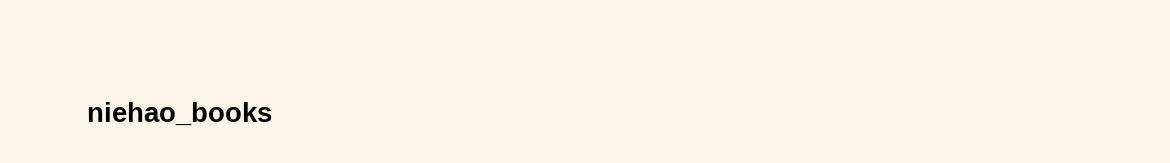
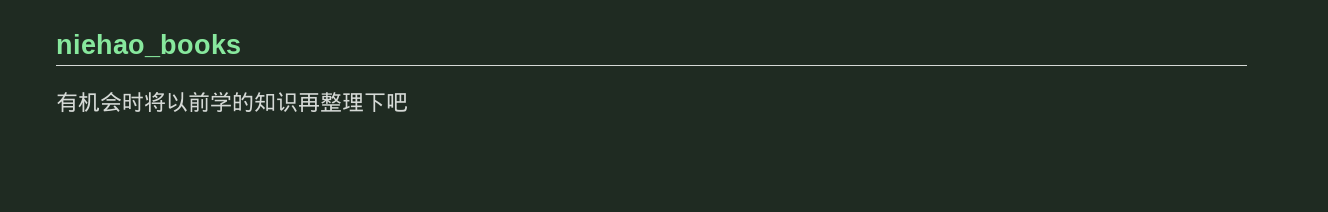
(272, 114) none -> [56,91,408,113] // 有机会时将以前学的知识再整理下吧

